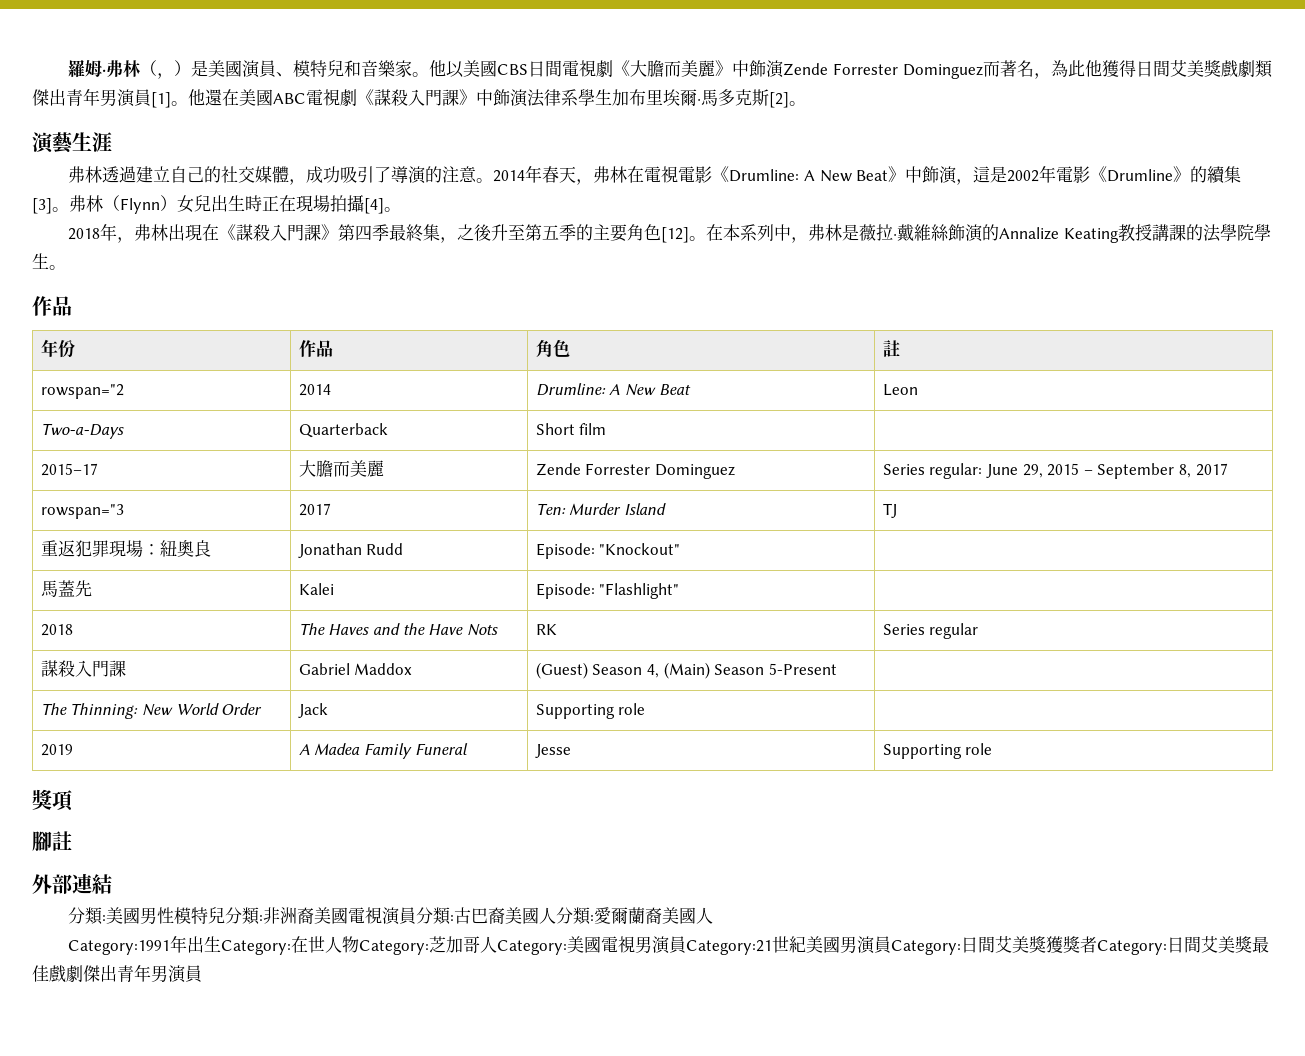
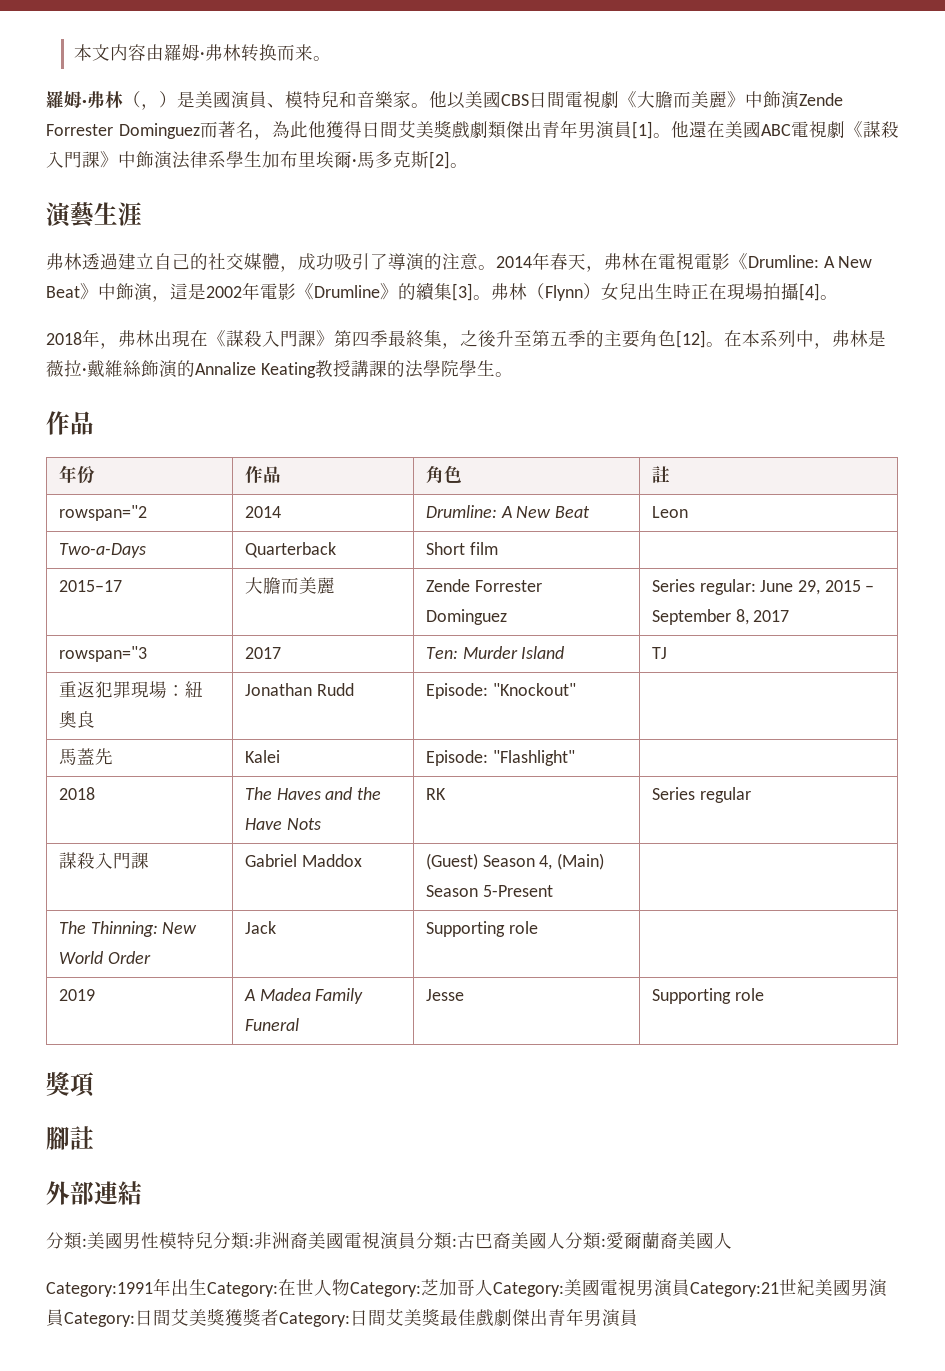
(68, 68) none -> [73,43,331,62] 本文内容由羅姆·弗林转换而来。 //

